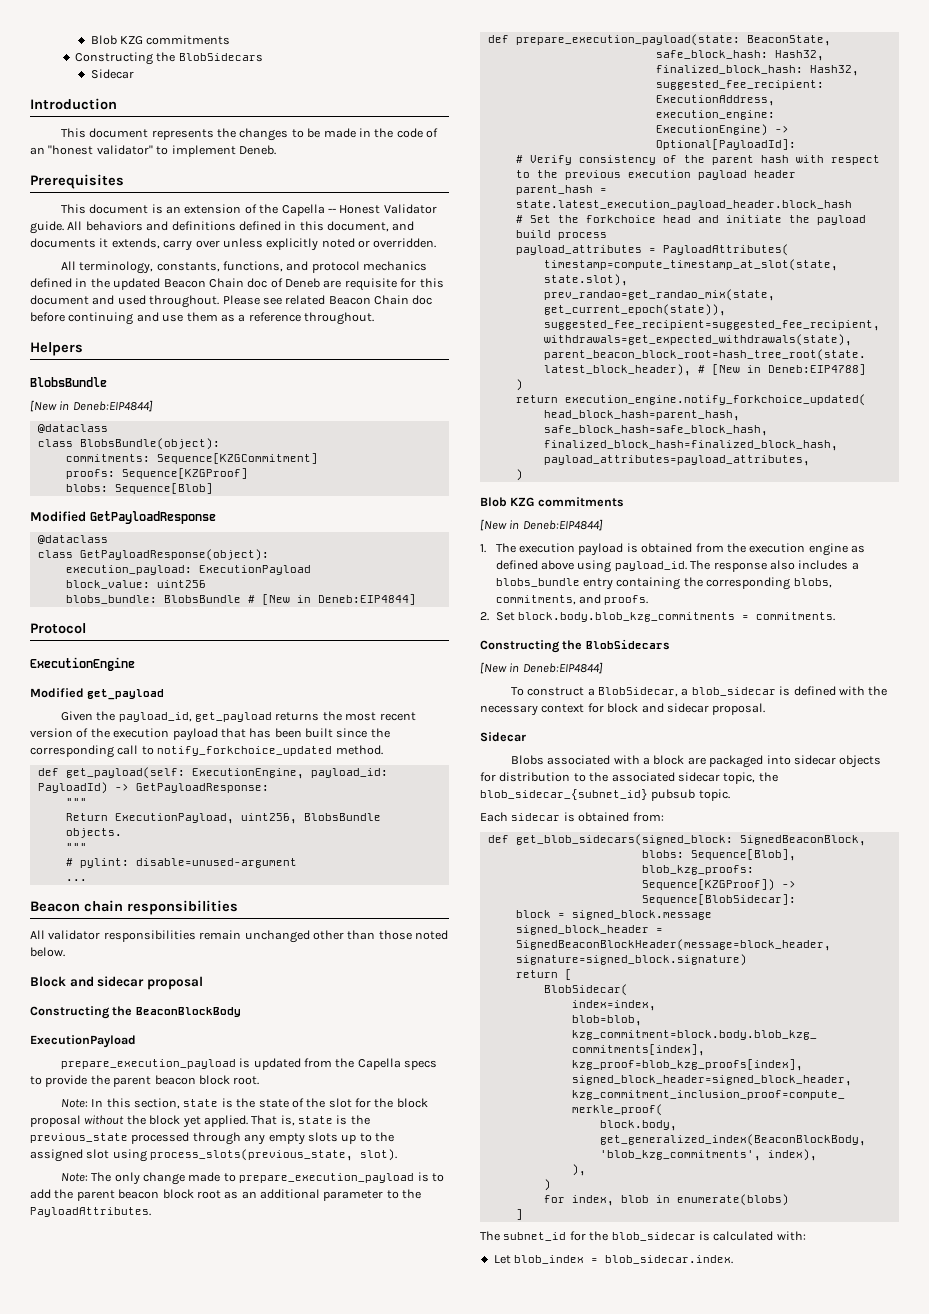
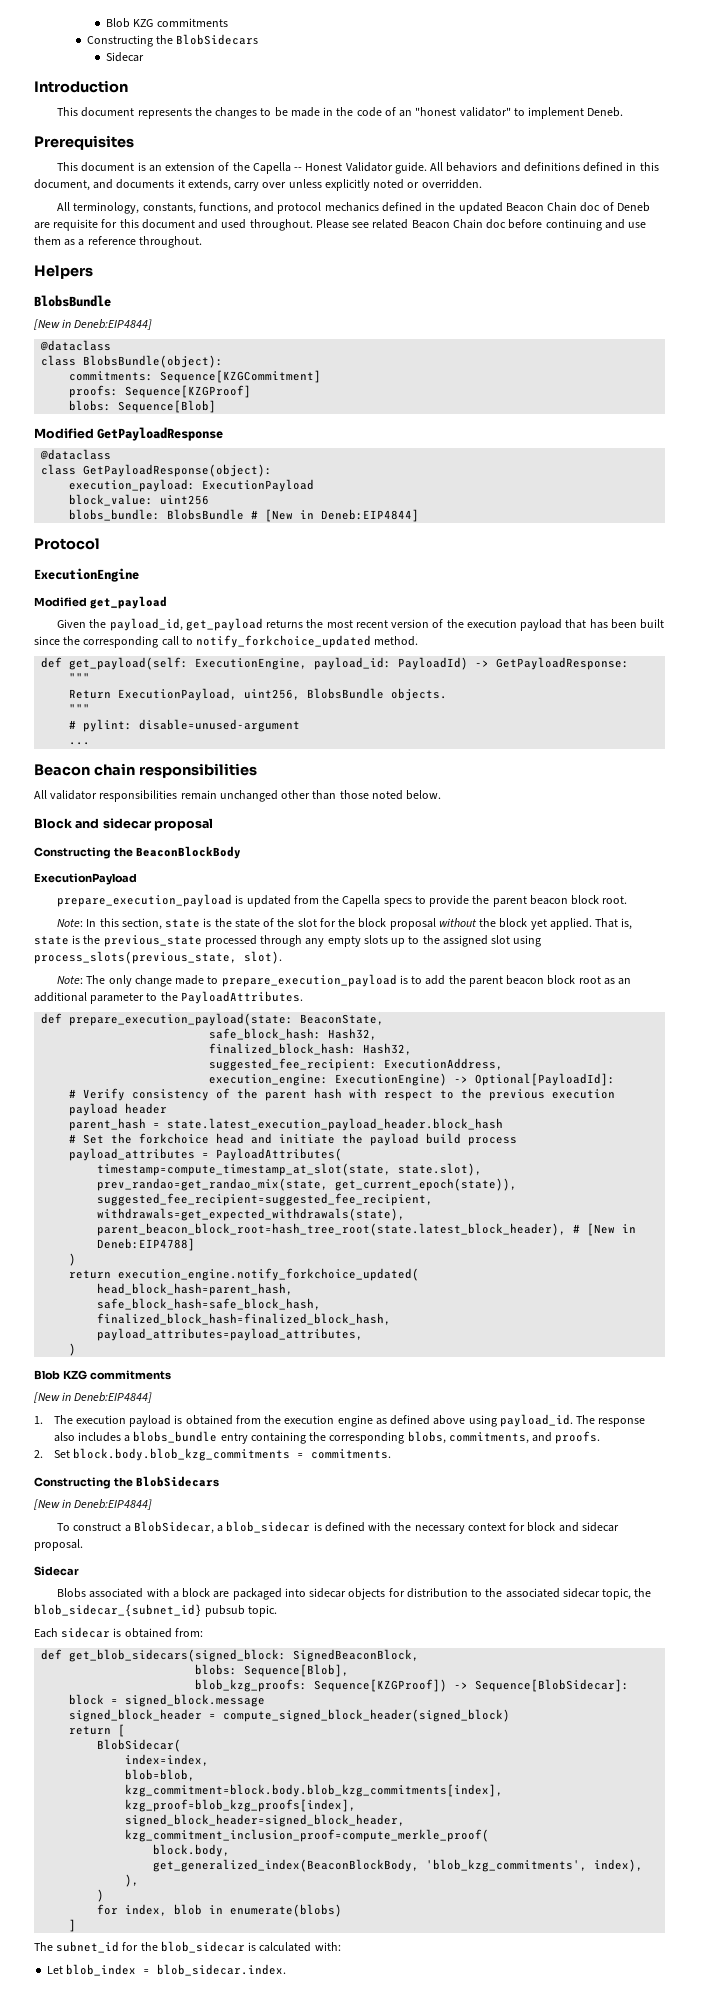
[515,939,831,951] [515,954,747,966] SignedBeaconBlockHeader(message=block_header, signature=signed_block.signature) -> [223,1709,511,1722] compute_signed_block_header(signed_block)

